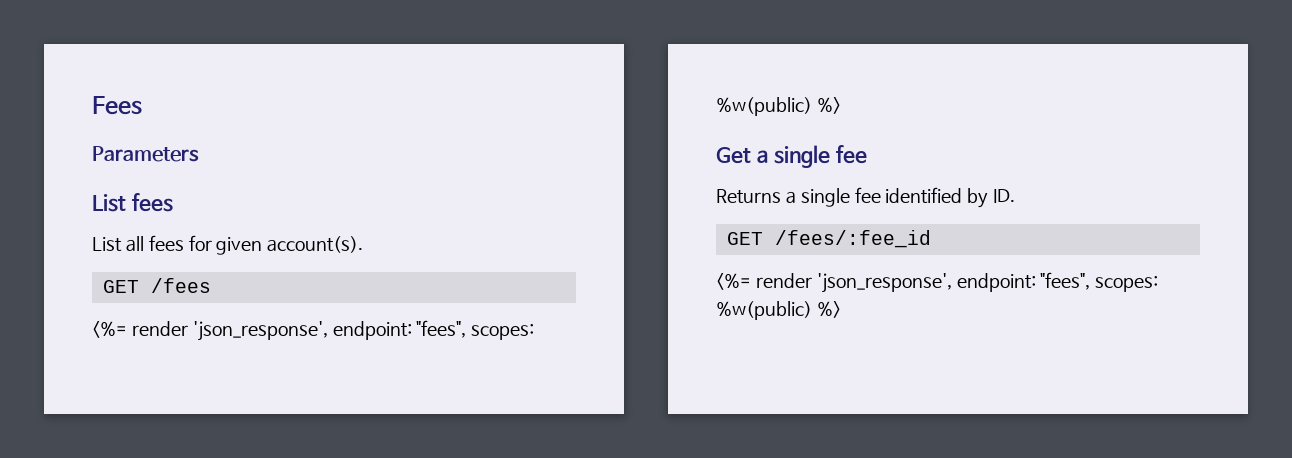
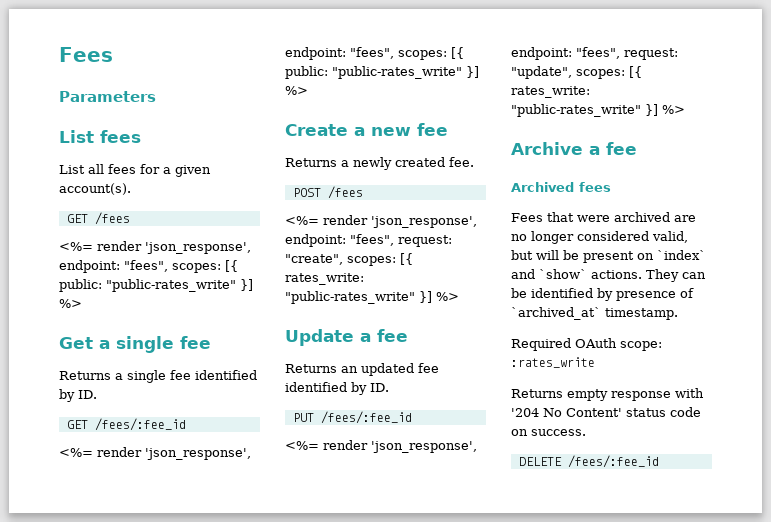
(212, 243) none -> [163,167,171,174] a
[716,97,812,116] %w(public) -> [225,260,238,272] [59,279,253,292] [{ public: "public-rates_write" }]
[716,301,841,320] %w(public) %> -> [451,47,464,59] [285,66,479,79] [285,86,308,95] [285,123,448,136] [285,157,474,170] [292,186,363,199] [285,215,477,228] [285,234,452,247] [285,253,413,266] [285,273,364,285] [285,291,459,304] [285,329,408,346] [285,363,439,376] [285,382,389,395] [292,411,412,424] [285,440,477,453] [511,47,678,60] [511,66,642,79] [511,86,590,98] [511,104,685,117] [511,142,637,155] [511,182,611,192] [511,212,696,222] [511,231,688,244] [511,250,706,263] [511,269,706,282] [511,288,694,301] [511,307,678,320] [511,338,662,351] [511,357,595,368] [511,388,704,401] [511,407,701,417] [511,429,586,436] [518,455,659,468] [{ public: "public-rates_write" }] %> // Create a new fee // Returns a newly created fee. // POST /fees // <%= render 'json_response', endpoint: "fees", request: "create", scopes: [{ rates_write: "public-rates_write" }] %> // Update a fee // Returns an updated fee identified by ID. // PUT /fees/:fee_id // <%= render 'json_response', endpoint: "fees", request: "update", scopes: [{ rates_write: "public-rates_write" }] %> // Archive a fee // Archived fees // Fees that were archived are no longer considered valid, but will be present on `index` and `show` actions. They can be identified by presence of `archived_at` timestamp. // Required OAuth scope: :rates_write // Returns empty response with '204 No Content' status code on success. // DELETE /fees/:fee_id

